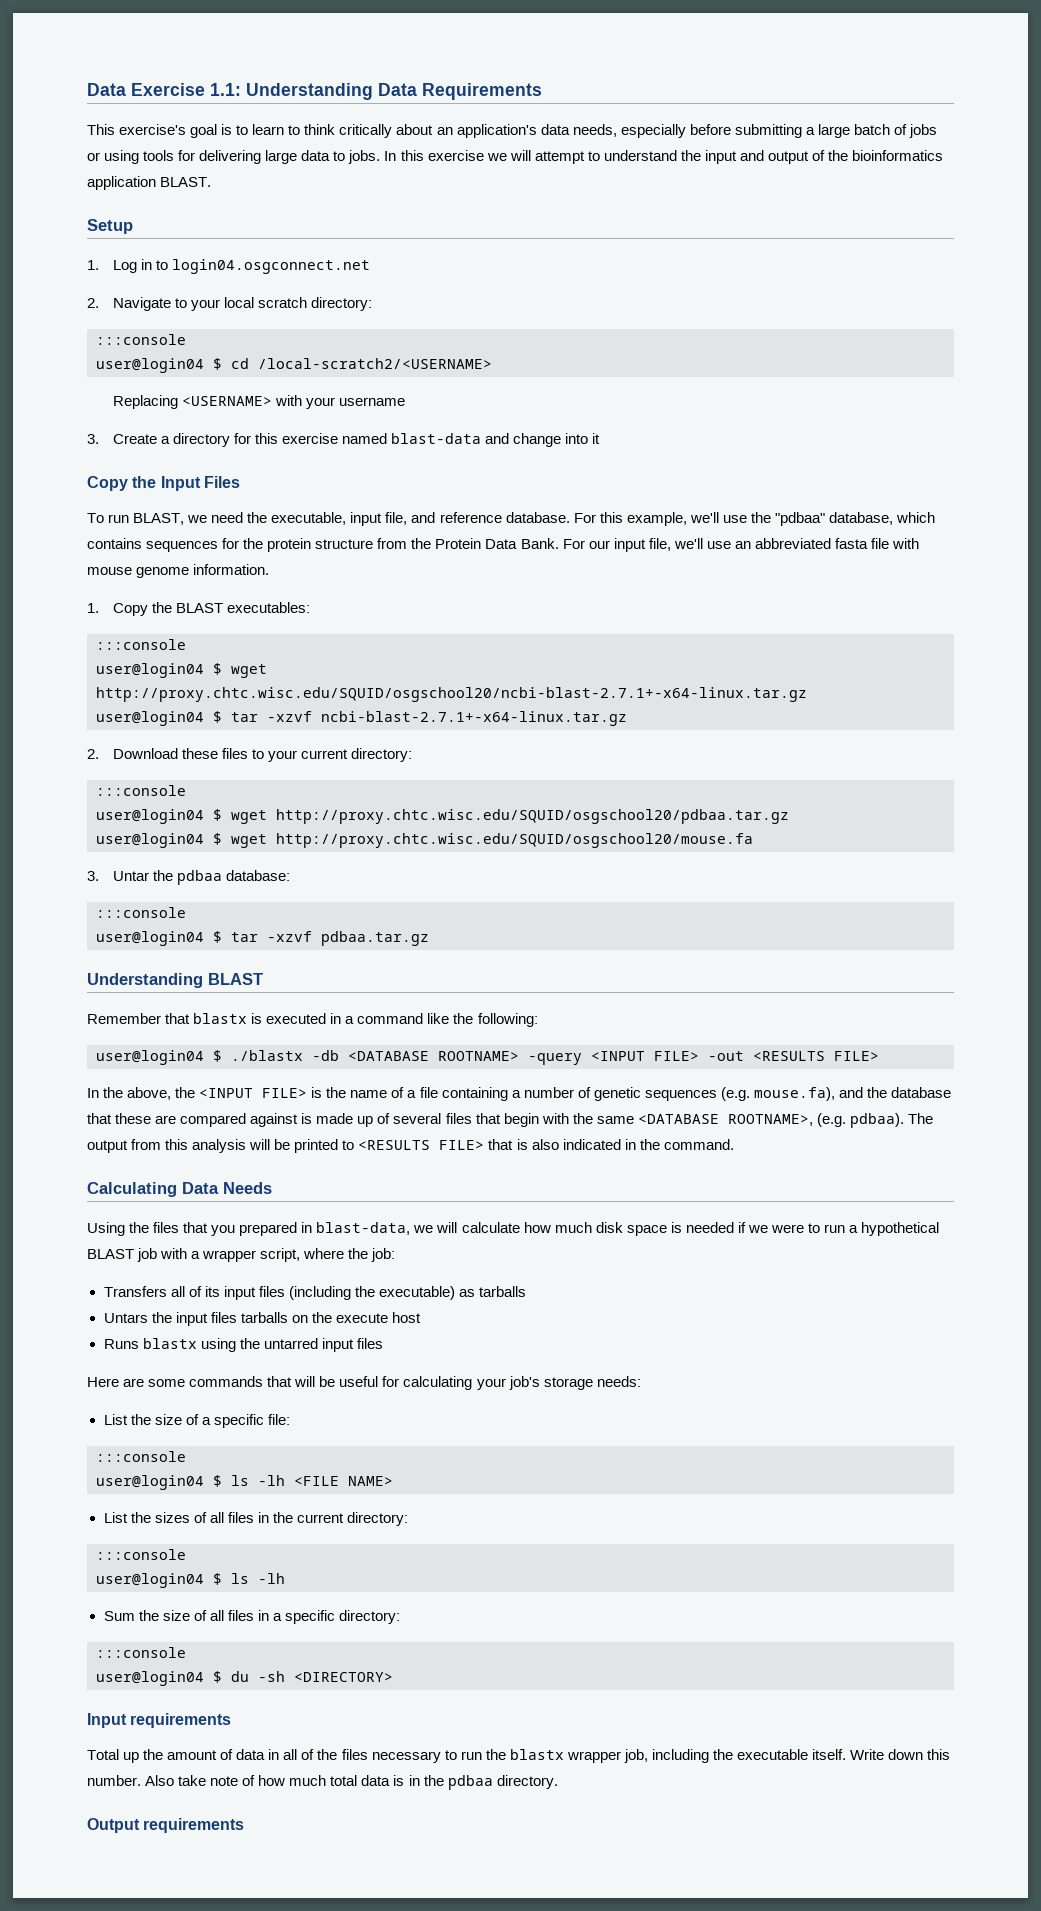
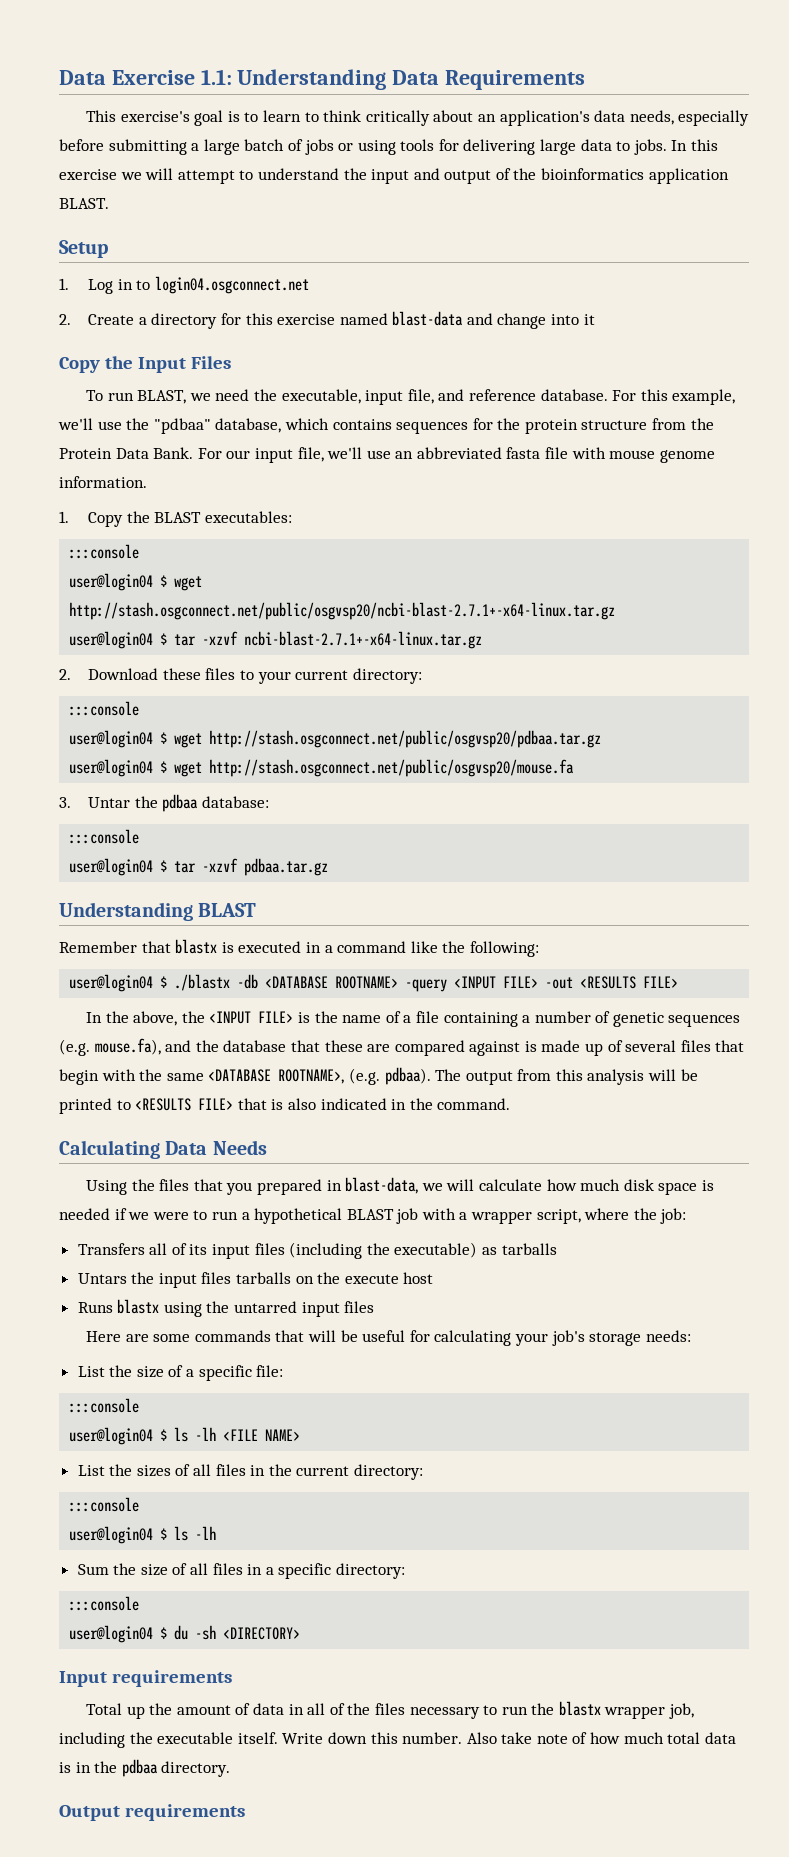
[112,297,372,311] [96,334,186,345] [96,358,492,373] [112,395,405,409] [87,434,99,444] Navigate to your local scratch directory: // :::console // user@login04 $ cd /local-scratch2/<USERNAME> // Replacing <USERNAME> with your username // 3. -> (71, 319) none
[96,687,807,702] http://proxy.chtc.wisc.edu/SQUID/osgschool20/ncbi-blast-2.7.1+-x64-linux.tar.gz -> [69,602,616,620] http://stash.osgconnect.net/public/osgvsp20/ncbi-blast-2.7.1+-x64-linux.tar.gz
[276,809,789,824] [96,833,753,848] http://proxy.chtc.wisc.edu/SQUID/osgschool20/pdbaa.tar.gz // user@login04 $ wget http://proxy.chtc.wisc.edu/SQUID/osgschool20/mouse.fa -> [209,730,602,748] [69,759,575,777] http://stash.osgconnect.net/public/osgvsp20/pdbaa.tar.gz // user@login04 $ wget http://stash.osgconnect.net/public/osgvsp20/mouse.fa

